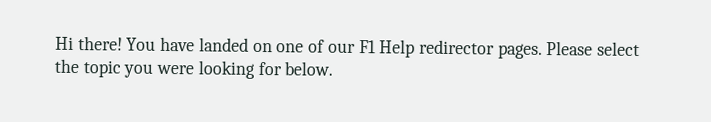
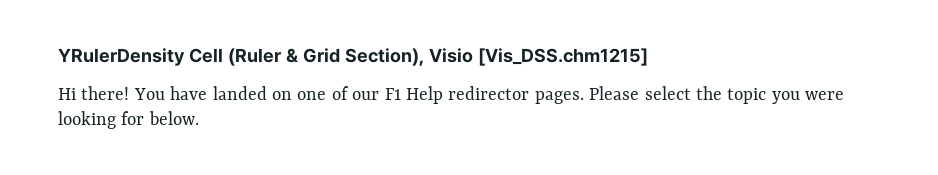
(55, 43) none -> [58,48,648,66] YRulerDensity Cell (Ruler & Grid Section), Visio [Vis_DSS.chm1215] //

